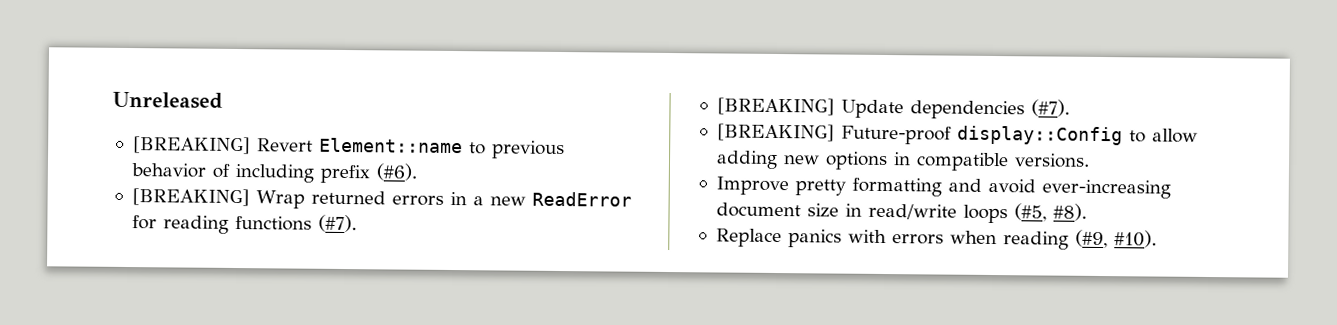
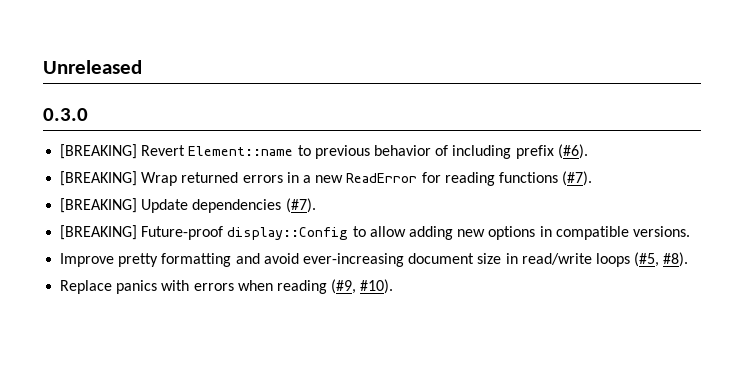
(223, 100) none -> [43,108,88,121] // 0.3.0

